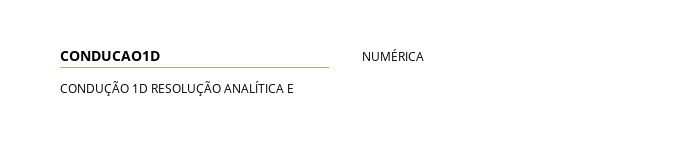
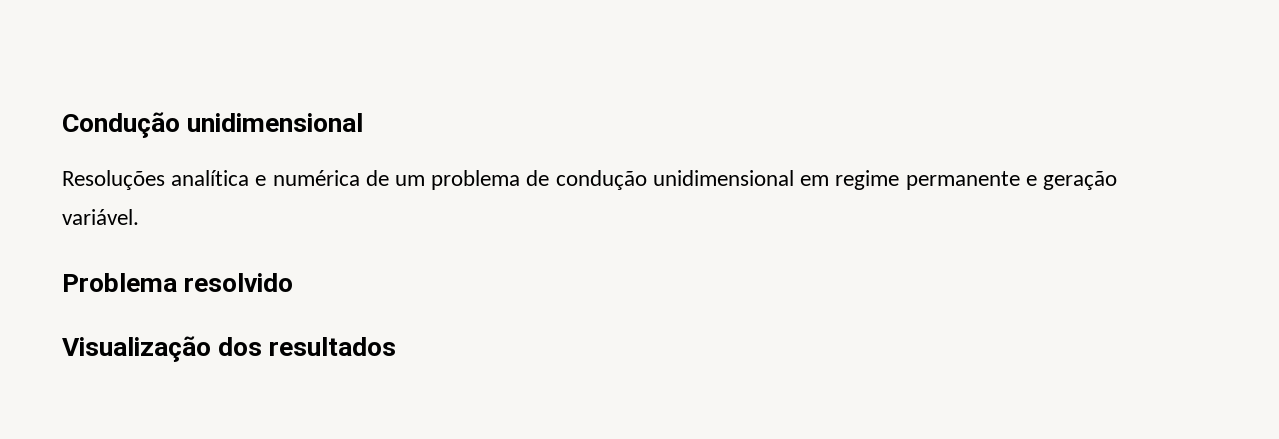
[60,51,160,61] [60,81,295,96] [362,49,424,61] CONDUCAO1D // CONDUÇÃO 1D RESOLUÇÃO ANALÍTICA E NUMÉRICA -> [62,112,364,138] [62,170,1117,190] [62,209,139,225] [62,273,294,292] [62,336,397,362] Condução unidimensional // Resoluções analítica e numérica de um problema de condução unidimensional em regime permanente e geração variável. // Problema resolvido // Visualização dos resultados

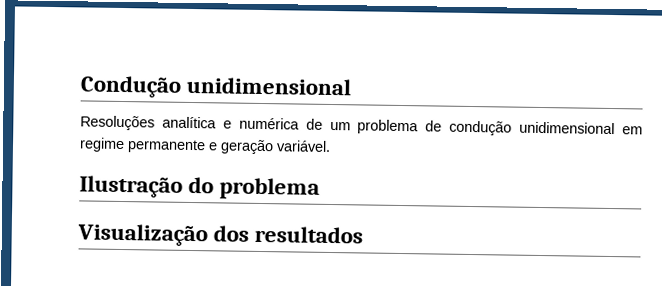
[62,273,294,292] Problema resolvido -> [79,175,321,200] Ilustração do problema

